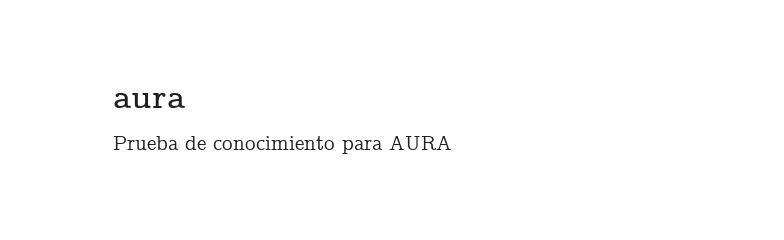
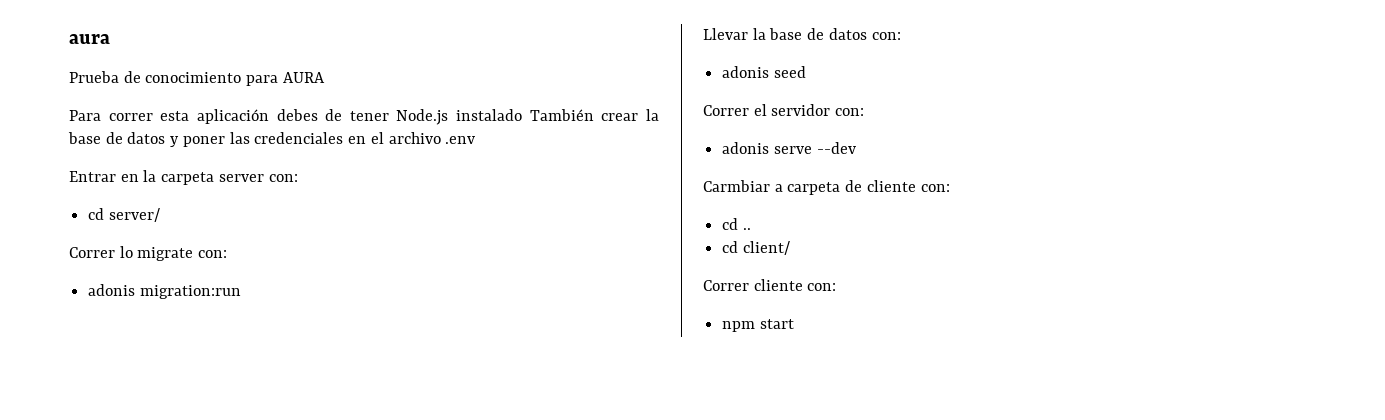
(452, 142) none -> [69,109,659,125] [68,132,476,147] [69,170,298,185] [88,208,160,222] [69,246,228,261] [88,284,241,299] [703,28,901,40] [722,66,806,78] [703,104,865,116] [722,142,856,154] [703,180,950,195] [722,218,751,230] [722,241,790,255] [703,279,837,291] [722,319,794,332] // Para correr esta aplicación debes de tener Node.js instalado También crear la base de datos y poner las credenciales en el archivo .env // Entrar en la carpeta server con: // cd server/ // Correr lo migrate con: // adonis migration:run // Llevar la base de datos con: // adonis seed // Correr el servidor con: // adonis serve --dev // Carmbiar a carpeta de cliente con: // cd .. // cd client/ // Correr cliente con: // npm start

